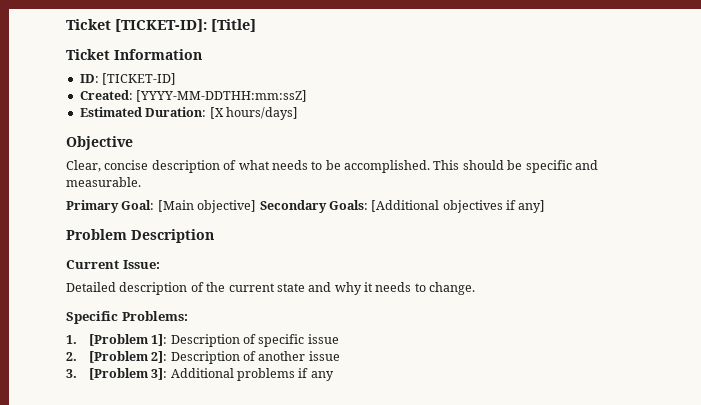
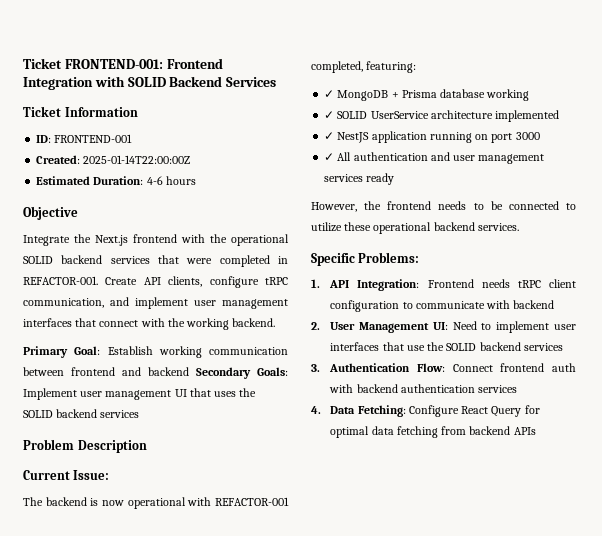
[66,19,256,32] Ticket [TICKET-ID]: [Title] -> [23,58,223,69] [23,76,277,90] Ticket FRONTEND-001: Frontend Integration with SOLID Backend Services
[102,73,177,85] [TICKET-ID] -> [54,134,133,143] FRONTEND-001
[136,90,308,102] [YYYY-MM-DDTHH:mm:ssZ] -> [83,155,191,164] 2025-01-14T22:00:00Z
[209,107,298,120] [X hours/days] -> [146,176,196,185] 4-6 hours
[66,160,598,173] [66,177,141,187] [66,200,546,213] [66,229,214,243] [66,260,160,269] [66,282,476,295] [66,311,188,324] [66,334,339,347] [66,351,340,364] [66,368,334,381] Clear, concise description of what needs to be accomplished. This should be specific and measurable. // Primary Goal: [Main objective] Secondary Goals: [Additional objectives if any] // Problem Description // Current Issue: // Detailed description of the current state and why it needs to change. // Specific Problems: // 1. [Problem 1]: Description of specific issue // 2. [Problem 2]: Description of another issue // 3. [Problem 3]: Additional problems if any -> [23,234,289,246] [23,255,288,267] [23,276,288,288] [23,297,288,309] [23,318,276,330] [23,346,288,358] [23,367,288,379] [23,388,257,400] [23,409,140,418] [23,439,147,453] [23,470,110,480] [23,497,289,509] [311,61,417,73] [324,89,530,101] [324,110,560,122] [324,131,540,143] [324,152,545,164] [324,173,395,185] [311,201,576,212] [311,222,519,234] [311,252,420,266] [311,279,576,291] [330,300,555,312] [311,321,576,333] [330,342,563,351] [311,363,576,372] [329,384,518,393] [311,405,540,417] [330,426,536,438] Integrate the Next.js frontend with the operational SOLID backend services that were completed in REFACTOR-001. Create API clients, configure tRPC communication, and implement user management interfaces that connect with the working backend. // Primary Goal: Establish working communication between frontend and backend Secondary Goals: Implement user management UI that uses the SOLID backend services // Problem Description // Current Issue: // The backend is now operational with REFACTOR-001 completed, featuring: // ✓ MongoDB + Prisma database working // ✓ SOLID UserService architecture implemented // ✓ NestJS application running on port 3000 // ✓ All authentication and user management services ready // However, the frontend needs to be connected to utilize these operational backend services. // Specific Problems: // 1. API Integration: Frontend needs tRPC client configuration to communicate with backend // 2. User Management UI: Need to implement user interfaces that use the SOLID backend services // 3. Authentication Flow: Connect frontend auth with backend authentication services // 4. Data Fetching: Configure React Query for optimal data fetching from backend APIs

